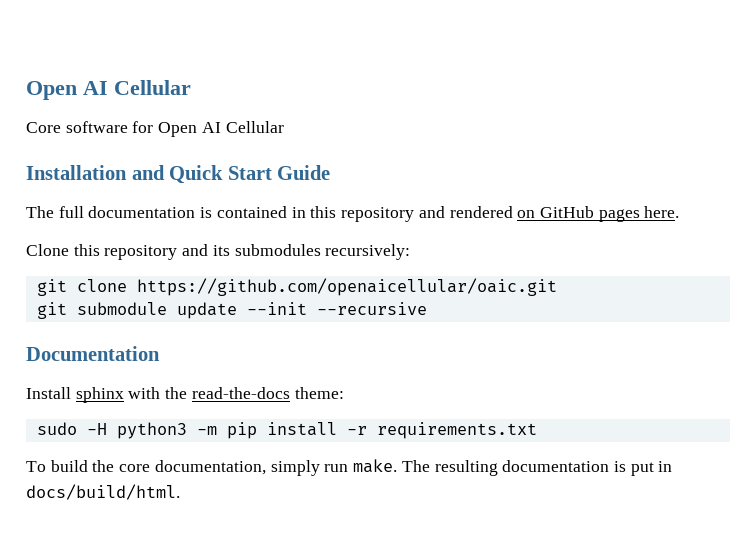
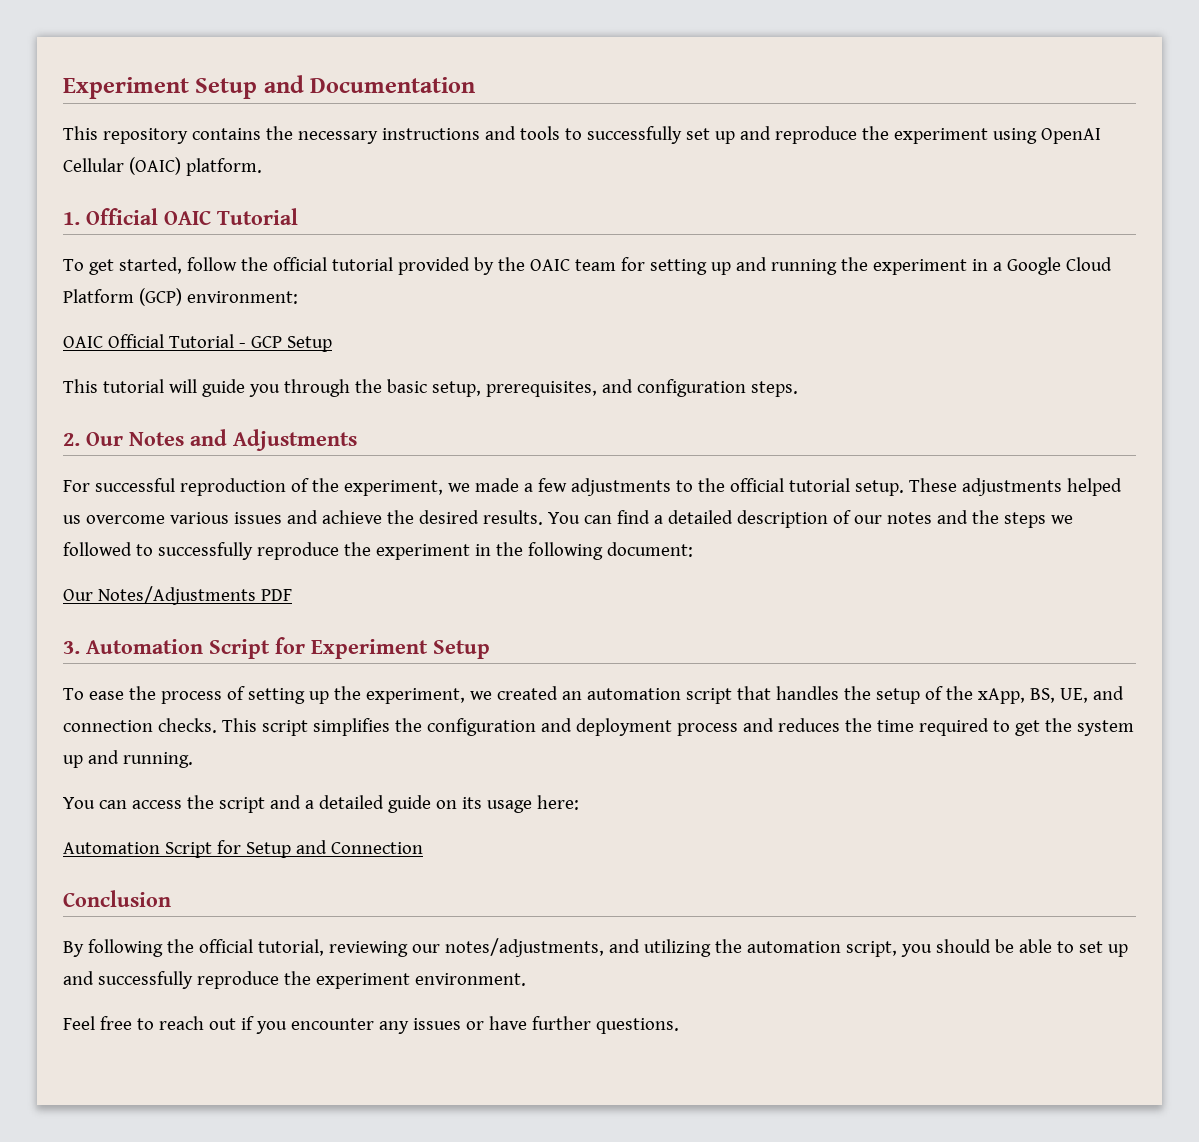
[26,80,191,100] [26,121,284,137] [26,165,331,184] [26,206,680,222] [26,244,411,260] [36,278,557,296] [36,302,427,319] [26,346,160,361] [26,387,344,403] [36,422,537,439] [26,459,673,476] [26,484,180,500] Open AI Cellular // Core software for Open AI Cellular // Installation and Quick Start Guide // The full documentation is contained in this repository and rendered on GitHub pages here. // Clone this repository and its submodules recursively: // git clone https://github.com/openaicellular/oaic.git // git submodule update --init --recursive // Documentation // Install sphinx with the read-the-docs theme: // sudo -H python3 -m pip install -r requirements.txt // To build the core documentation, simply run make. The resulting documentation is put in docs/build/html. -> [63,75,476,99] [63,126,1101,144] [63,157,262,176] [63,208,298,225] [63,257,1112,275] [63,288,298,306] [63,334,332,352] [63,379,798,397] [63,429,357,451] [63,478,1122,496] [63,510,1073,528] [63,542,693,560] [63,586,292,605] [63,637,490,659] [63,686,1124,704] [63,718,1134,736] [63,750,193,768] [63,795,579,813] [63,840,423,858] [63,890,171,907] [63,938,1128,957] [63,971,526,989] [63,1016,679,1034] Experiment Setup and Documentation // This repository contains the necessary instructions and tools to successfully set up and reproduce the experiment using OpenAI Cellular (OAIC) platform. // 1. Official OAIC Tutorial // To get started, follow the official tutorial provided by the OAIC team for setting up and running the experiment in a Google Cloud Platform (GCP) environment: // OAIC Official Tutorial - GCP Setup // This tutorial will guide you through the basic setup, prerequisites, and configuration steps. // 2. Our Notes and Adjustments // For successful reproduction of the experiment, we made a few adjustments to the official tutorial setup. These adjustments helped us overcome various issues and achieve the desired results. You can find a detailed description of our notes and the steps we followed to successfully reproduce the experiment in the following document: // Our Notes/Adjustments PDF // 3. Automation Script for Experiment Setup // To ease the process of setting up the experiment, we created an automation script that handles the setup of the xApp, BS, UE, and connection checks. This script simplifies the configuration and deployment process and reduces the time required to get the system up and running. // You can access the script and a detailed guide on its usage here: // Automation Script for Setup and Connection // Conclusion // By following the official tutorial, reviewing our notes/adjustments, and utilizing the automation script, you should be able to set up and successfully reproduce the experiment environment. // Feel free to reach out if you encounter any issues or have further questions.

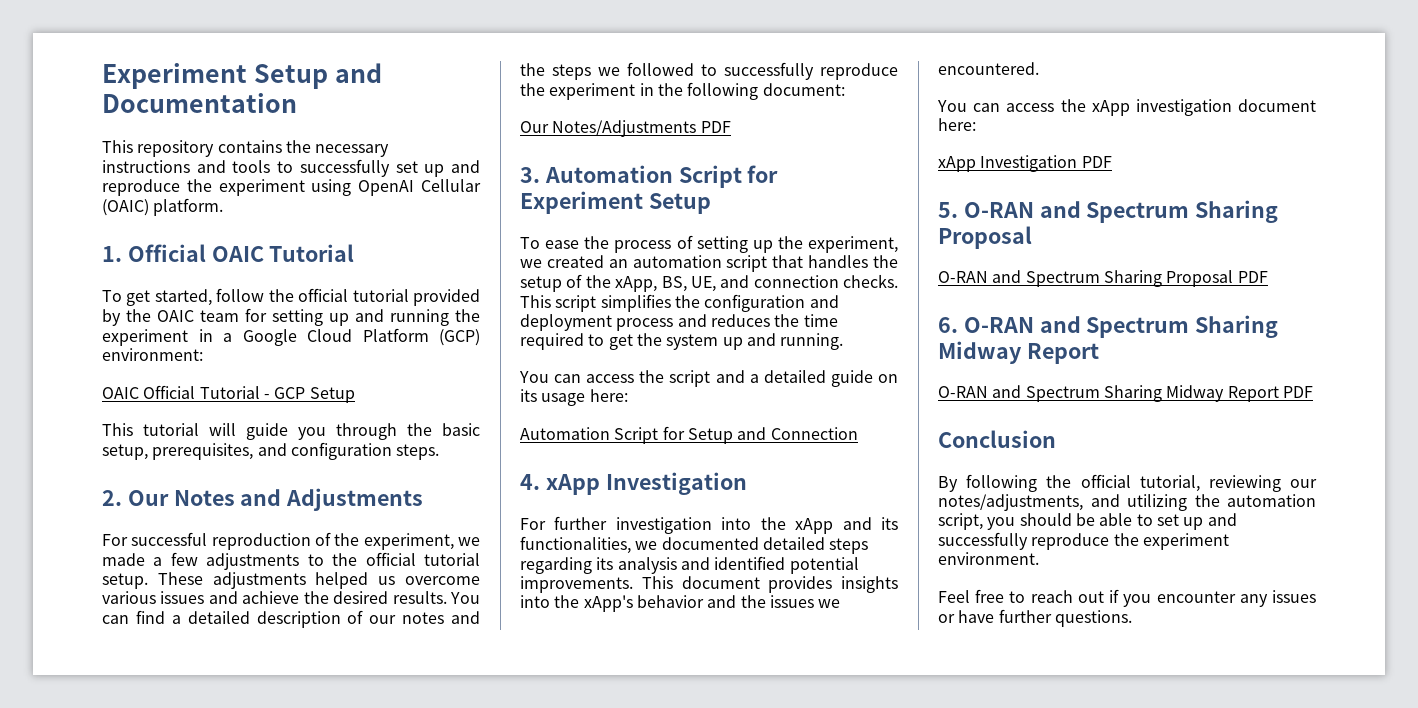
(423, 848) none -> [520,472,747,495] [520,516,898,534] [520,536,869,554] [520,556,859,574] [520,576,898,593] [520,595,841,612] [938,62,1039,75] [937,99,1316,116] [938,118,976,131] [938,155,1112,172] [938,200,1279,223] [938,226,1032,249] [938,270,1268,287] [938,315,1279,338] [938,341,1099,364] [938,385,1313,402] // 4. xApp Investigation // For further investigation into the xApp and its functionalities, we documented detailed steps regarding its analysis and identified potential improvements. This document provides insights into the xApp's behavior and the issues we encountered. // You can access the xApp investigation document here: // xApp Investigation PDF // 5. O-RAN and Spectrum Sharing Proposal // O-RAN and Spectrum Sharing Proposal PDF // 6. O-RAN and Spectrum Sharing Midway Report // O-RAN and Spectrum Sharing Midway Report PDF

